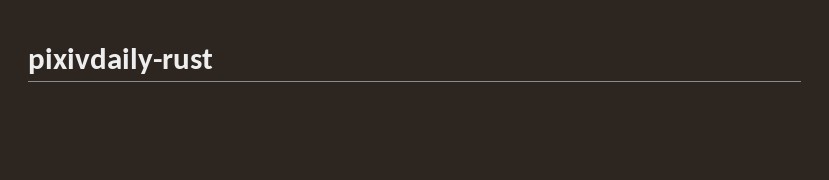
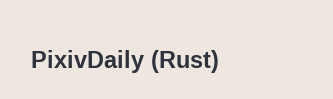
[28,48,213,74] pixivdaily-rust -> [31,50,219,73] PixivDaily (Rust)

